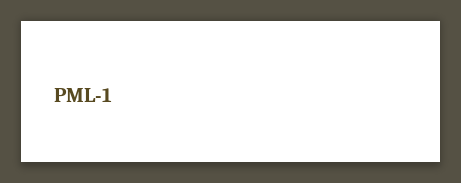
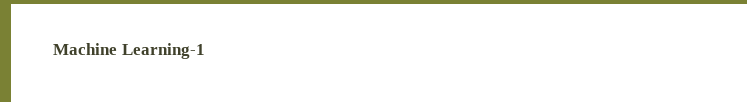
[54,88,112,102] PML-1 -> [53,43,205,59] Machine Learning-1

